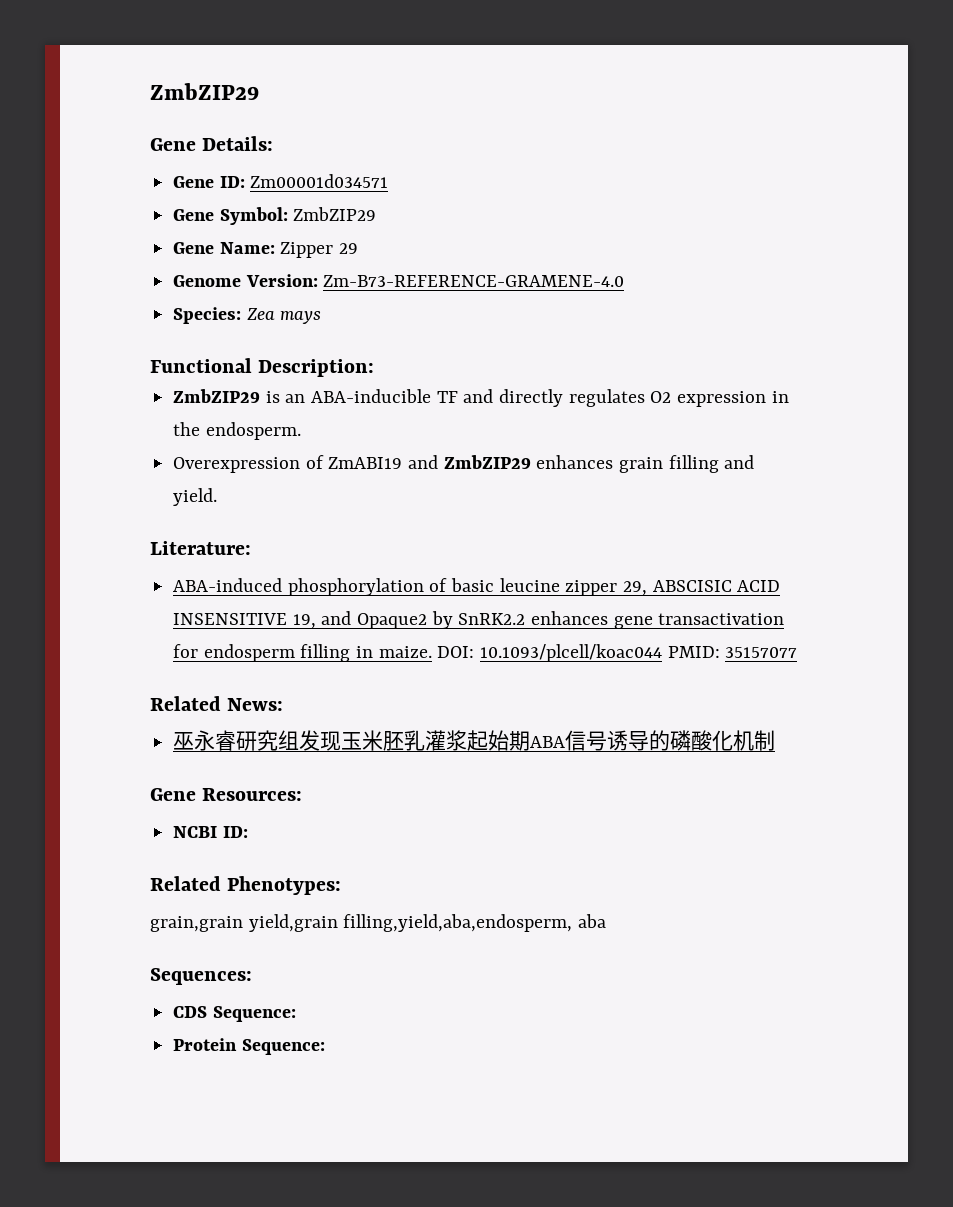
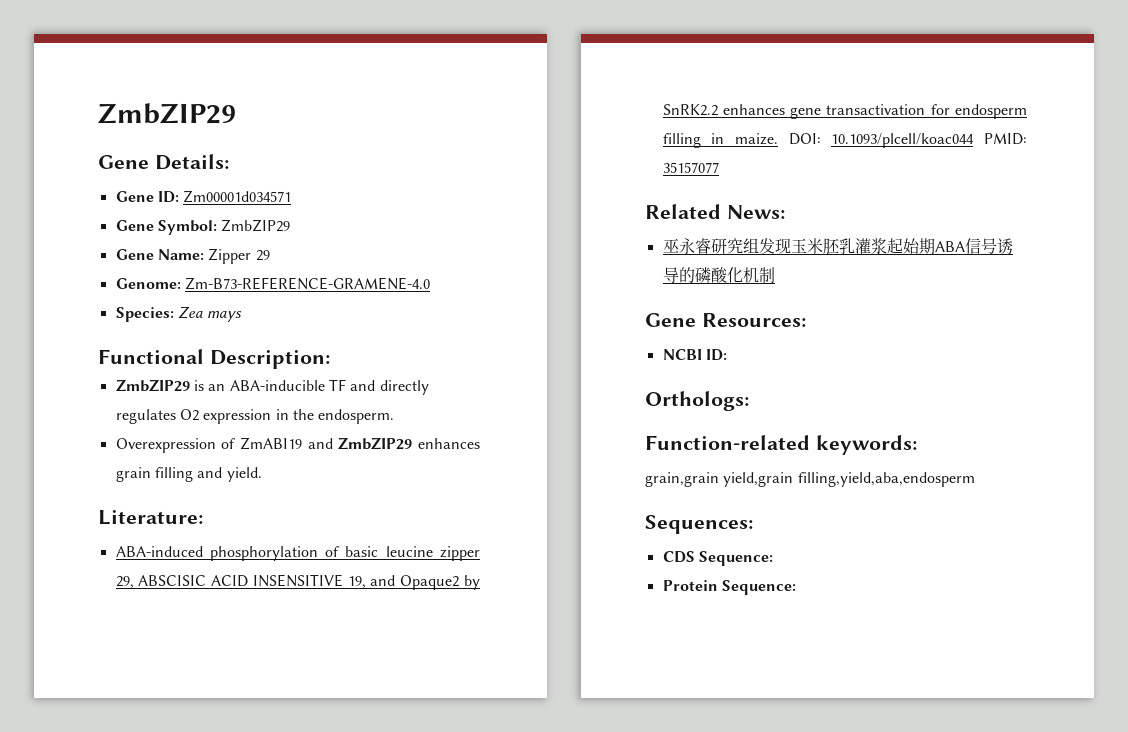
[173,274,318,287] Genome Version: -> [115,278,181,289] Genome:
[150,876,342,895] Related Phenotypes: -> [645,391,749,411] [645,435,917,455] Orthologs: // Function-related keywords:
[343,914,607,932] filling,yield,aba,endosperm, aba -> [797,472,975,487] filling,yield,aba,endosperm

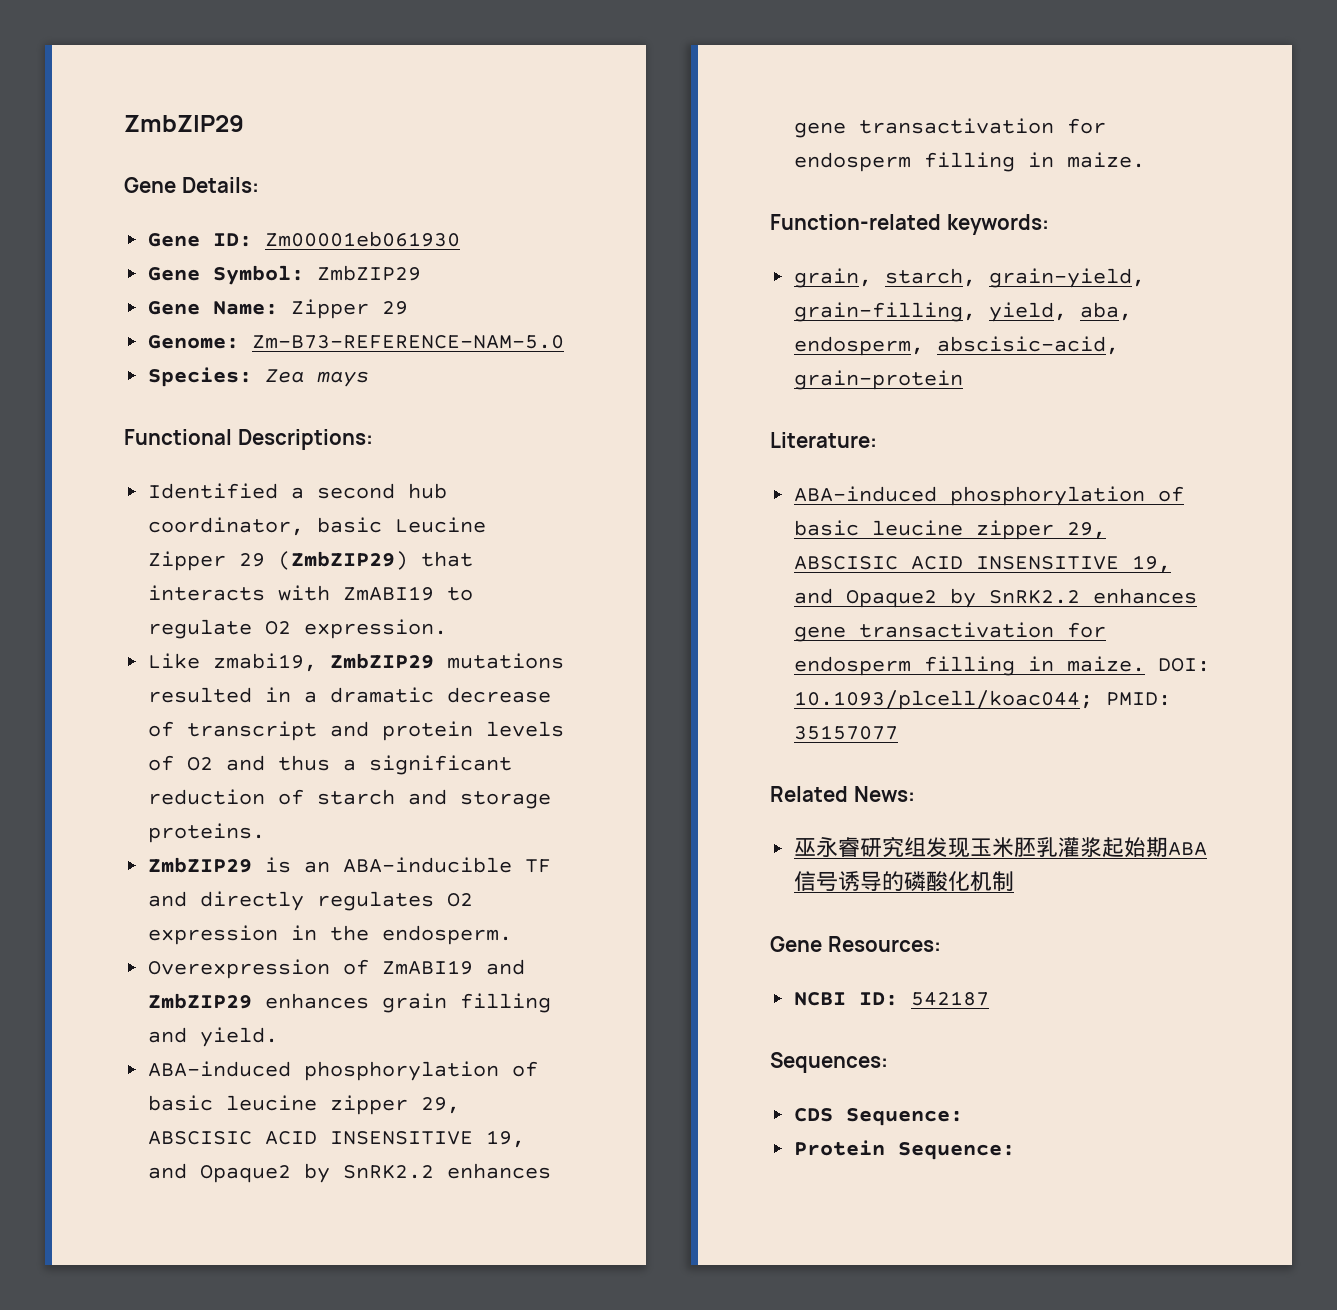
[183,190,292,203] Zm00001d034571 -> [265,231,461,247] Zm00001eb061930
[184,277,430,290] Zm-B73-REFERENCE-GRAMENE-4.0 -> [252,335,565,349] Zm-B73-REFERENCE-NAM-5.0
[209,350,330,369] Description: -> [237,429,373,450] [148,483,448,499] [148,517,487,536] [148,551,474,571] [148,585,474,601] [148,619,448,639] [148,653,565,672] [148,687,552,703] [148,721,565,741] [148,755,513,775] [148,789,552,809] [148,823,266,843] Descriptions: // Identified a second hub coordinator, basic Leucine Zipper 29 (ZmbZIP29) that interacts with ZmABI19 to regulate O2 expression. // Like zmabi19, ZmbZIP29 mutations resulted in a dramatic decrease of transcript and protein levels of O2 and thus a significant reduction of starch and storage proteins.
(262, 474) none -> [148,1061,539,1081] [148,1095,461,1115] [148,1130,526,1148] [148,1163,552,1183] [794,118,1107,138] [794,152,1146,172] [770,214,1049,235] [794,268,1146,288] [794,302,1133,322] [794,336,1120,356] [794,370,964,390] // ABA-induced phosphorylation of basic leucine zipper 29, ABSCISIC ACID INSENSITIVE 19, and Opaque2 by SnRK2.2 enhances gene transactivation for endosperm filling in maize. // Function-related keywords: // grain, starch, grain-yield, grain-filling, yield, aba, endosperm, abscisic-acid, grain-protein
[831,133,975,148] 10.1093/plcell/koac044 -> [794,690,1094,710] 10.1093/plcell/koac044;
[645,391,749,411] [645,435,917,455] [645,472,975,487] // Orthologs: // Function-related keywords: // grain,grain yield,grain filling,yield,aba,endosperm -> [911,991,990,1006] 542187

